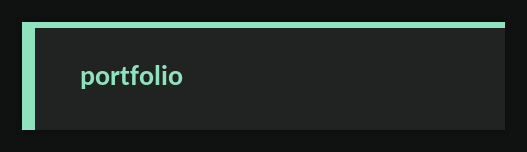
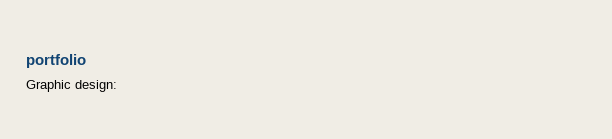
(183, 77) none -> [26,80,117,92] // Graphic design:

